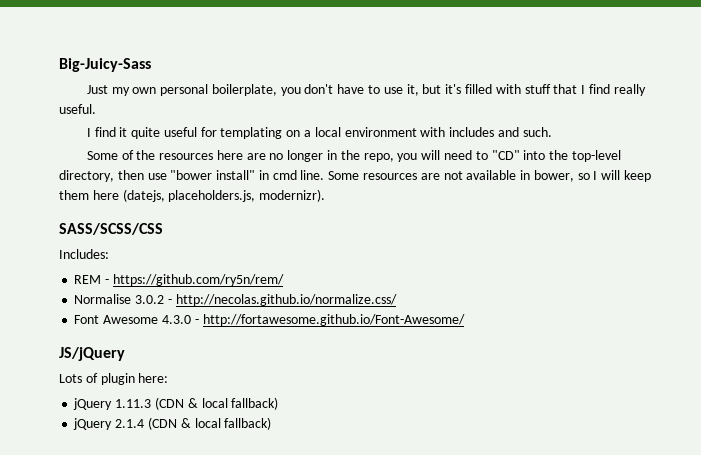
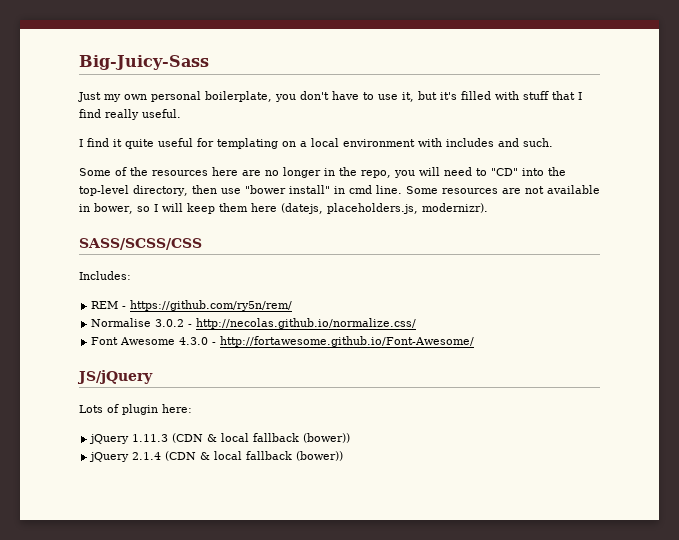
[231,397,279,410] fallback) -> [253,433,351,443] fallback (bower))
[224,417,272,430] fallback) -> [246,451,344,461] fallback (bower))

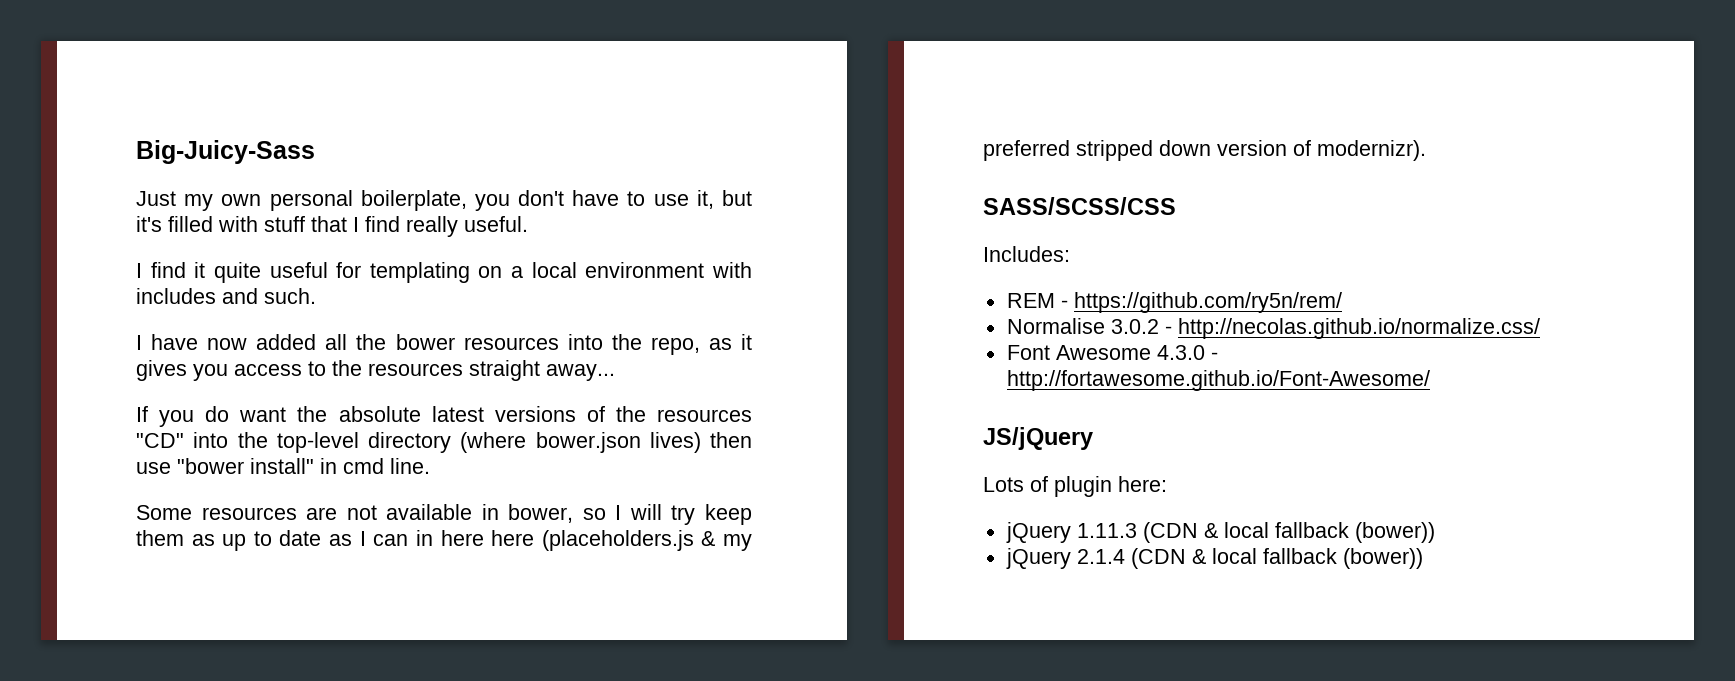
[79,167,566,178] [79,185,188,196] Some of the resources here are no longer in the repo, you will need to "CD" into the top-level directory, -> [136,334,752,355] [136,360,615,381] [136,406,753,427] [136,432,701,453] I have now added all the bower resources into the repo, as it gives you access to the resources straight away... // If you do want the absolute latest versions of the resources "CD" into the top-level directory (where bower.json lives)
(402, 189) none -> (430, 466) //
(183, 207) none -> [671,505,696,525] try
[250,203,418,214] here (datejs, placeholders.js, -> [191,530,753,551] [983,140,1311,161] as up to date as I can in here here (placeholders.js & my preferred stripped down version of

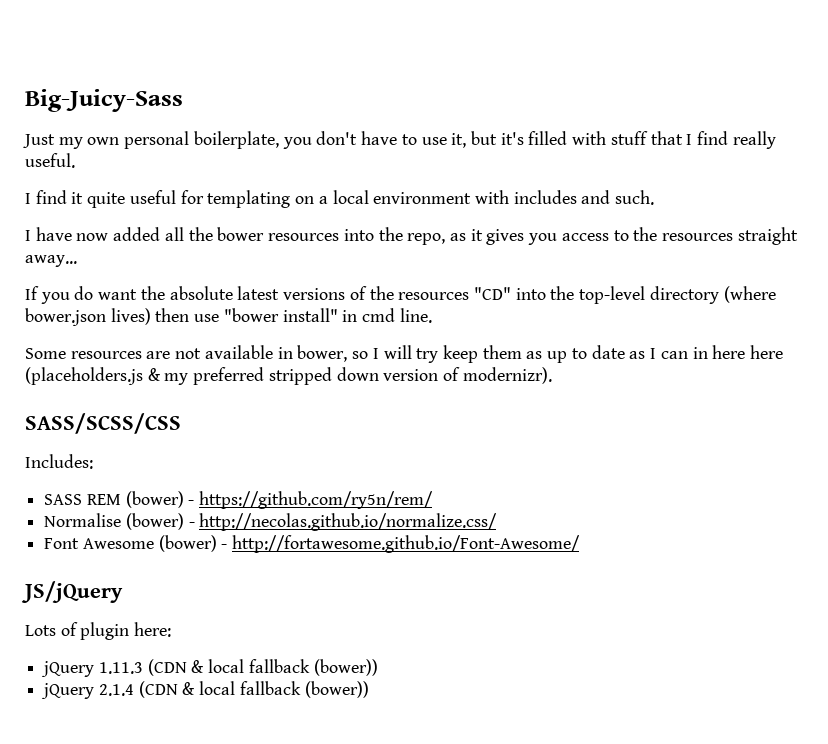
[1006,293,1055,308] REM -> [44,491,184,508] SASS REM (bower)
[1110,319,1159,334] 3.0.2 -> [125,513,184,530] (bower)
[1156,345,1205,360] 4.3.0 -> [158,535,217,552] (bower)

